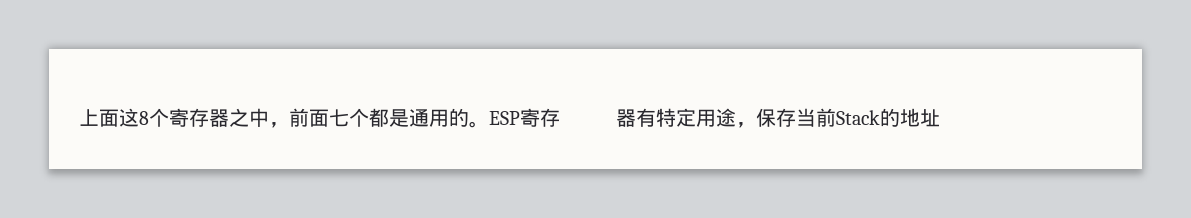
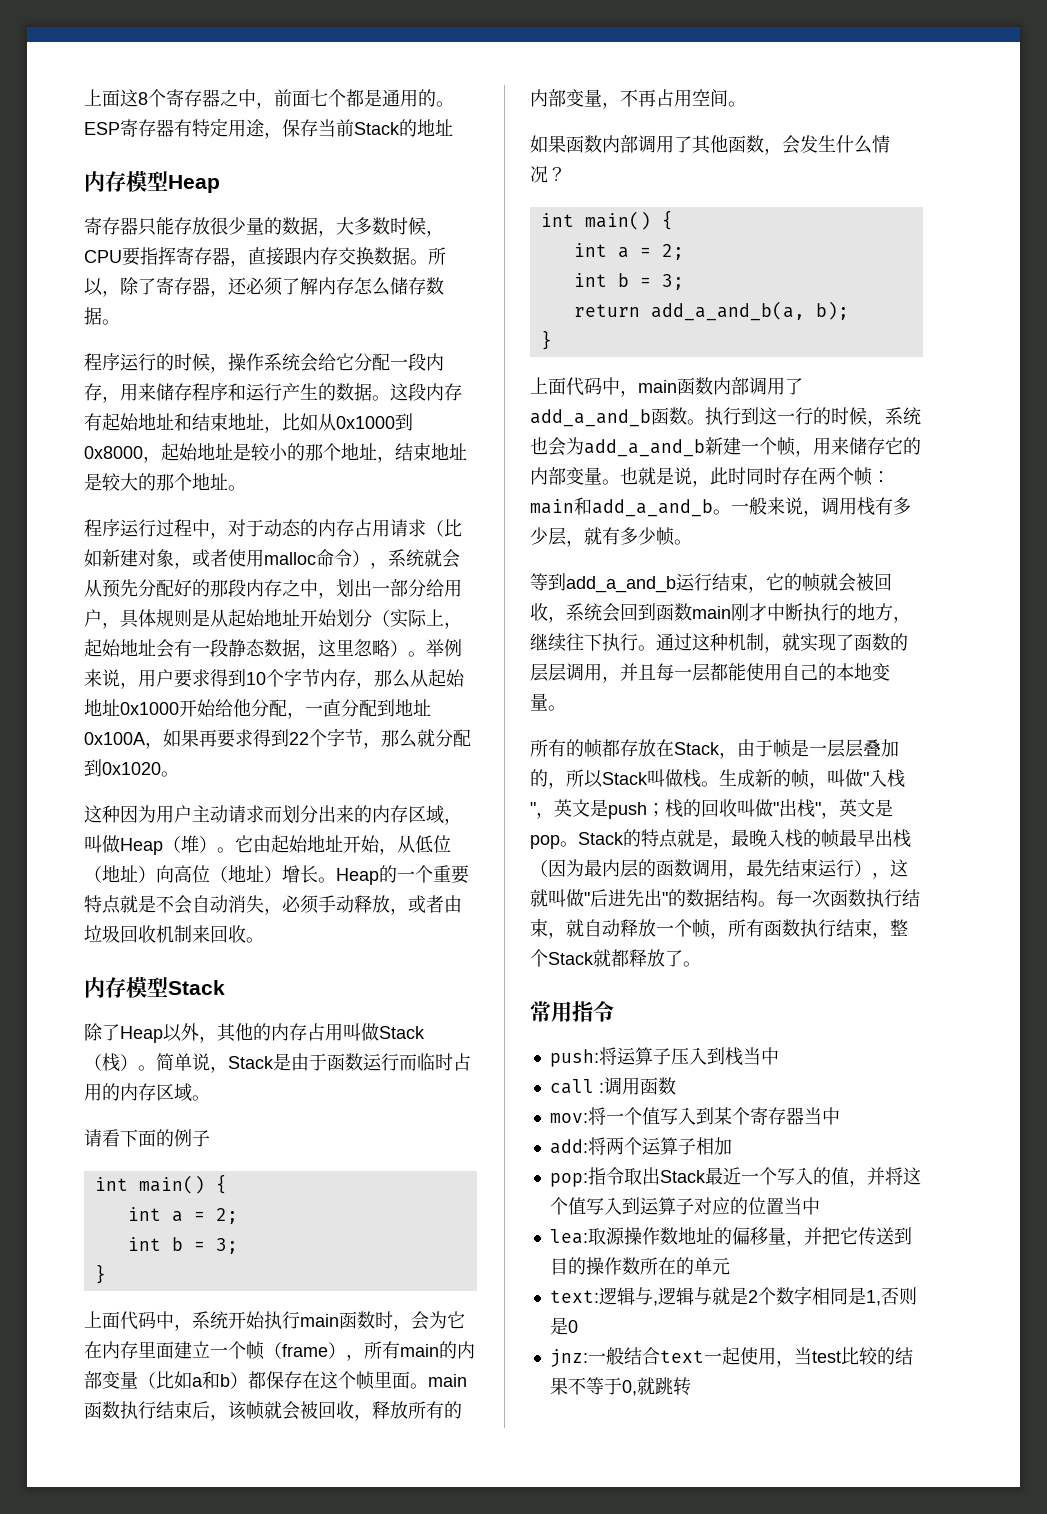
(940, 118) none -> [84,171,220,193] [84,217,444,237] [84,246,446,267] [84,277,444,297] [84,307,120,325] [84,353,444,373] [84,383,462,403] [84,413,413,433] [84,443,467,463] [84,473,246,491] [84,519,462,539] [84,549,460,569] [84,579,462,599] [84,609,462,629] [84,639,462,659] [84,668,465,689] [84,699,431,719] [84,728,471,749] [84,759,179,777] [84,805,462,825] [84,835,451,855] [84,865,469,885] [84,895,462,915] [84,925,264,943] [84,977,225,998] [84,1023,425,1043] [84,1053,471,1073] [84,1083,210,1102] [84,1129,210,1147] [94,1174,227,1194] [127,1207,238,1224] [127,1237,238,1254] [94,1264,106,1284] [84,1311,465,1331] [84,1341,475,1361] [84,1371,467,1390] [84,1401,462,1421] [530,89,746,109] [530,135,890,155] [530,166,566,183] [540,210,673,230] [573,243,684,260] [573,273,684,290] [573,301,849,321] [540,330,552,350] [530,377,803,397] [530,407,921,427] [530,437,921,457] [530,467,890,487] [530,497,911,517] [530,527,692,547] [530,573,892,593] [530,603,911,623] [530,633,908,653] [530,663,890,683] [530,693,566,711] [530,739,899,759] [530,769,905,789] [530,799,893,819] [530,829,911,849] [530,859,908,879] [530,889,920,907] [530,919,908,939] [530,949,701,967] [530,1001,614,1022] [549,1047,779,1067] [549,1077,676,1095] [549,1107,840,1125] [549,1137,732,1155] [549,1167,921,1187] [549,1197,820,1215] [549,1227,912,1247] [549,1257,730,1275] [549,1286,917,1306] [549,1317,578,1335] [549,1347,913,1367] [549,1377,691,1396] // 内存模型Heap // 寄存器只能存放很少量的数据，大多数时候，CPU要指挥寄存器，直接跟内存交换数据。所以，除了寄存器，还必须了解内存怎么储存数据。 // 程序运行的时候，操作系统会给它分配一段内存，用来储存程序和运行产生的数据。这段内存有起始地址和结束地址，比如从0x1000到0x8000，起始地址是较小的那个地址，结束地址是较大的那个地址。 // 程序运行过程中，对于动态的内存占用请求（比如新建对象，或者使用malloc命令），系统就会从预先分配好的那段内存之中，划出一部分给用户，具体规则是从起始地址开始划分（实际上，起始地址会有一段静态数据，这里忽略）。举例来说，用户要求得到10个字节内存，那么从起始地址0x1000开始给他分配，一直分配到地址0x100A，如果再要求得到22个字节，那么就分配到0x1020。 // 这种因为用户主动请求而划分出来的内存区域，叫做Heap（堆）。它由起始地址开始，从低位（地址）向高位（地址）增长。Heap的一个重要特点就是不会自动消失，必须手动释放，或者由垃圾回收机制来回收。 // 内存模型Stack // 除了Heap以外，其他的内存占用叫做Stack（栈）。简单说，Stack是由于函数运行而临时占用的内存区域。 // 请看下面的例子 // int main() { // int a = 2; // int b = 3; // } // 上面代码中，系统开始执行main函数时，会为它在内存里面建立一个帧（frame），所有main的内部变量（比如a和b）都保存在这个帧里面。main函数执行结束后，该帧就会被回收，释放所有的内部变量，不再占用空间。 // 如果函数内部调用了其他函数，会发生什么情况？ // int main() { // int a = 2; // int b = 3; // return add_a_and_b(a, b); // } // 上面代码中，main函数内部调用了add_a_and_b函数。执行到这一行的时候，系统也会为add_a_and_b新建一个帧，用来储存它的内部变量。也就是说，此时同时存在两个帧：main和add_a_and_b。一般来说，调用栈有多少层，就有多少帧。 // 等到add_a_and_b运行结束，它的帧就会被回收，系统会回到函数main刚才中断执行的地方，继续往下执行。通过这种机制，就实现了函数的层层调用，并且每一层都能使用自己的本地变量。 // 所有的帧都存放在Stack，由于帧是一层层叠加的，所以Stack叫做栈。生成新的帧，叫做"入栈"，英文是push；栈的回收叫做"出栈"，英文是pop。Stack的特点就是，最晚入栈的帧最早出栈（因为最内层的函数调用，最先结束运行），这就叫做"后进先出"的数据结构。每一次函数执行结束，就自动释放一个帧，所有函数执行结束，整个Stack就都释放了。 // 常用指令 // push:将运算子压入到栈当中 // call :调用函数 // mov:将一个值写入到某个寄存器当中 // add:将两个运算子相加 // pop:指令取出Stack最近一个写入的值，并将这个值写入到运算子对应的位置当中 // lea:取源操作数地址的偏移量，并把它传送到目的操作数所在的单元 // text:逻辑与,逻辑与就是2个数字相同是1,否则是0 // jnz:一般结合text一起使用，当test比较的结果不等于0,就跳转

